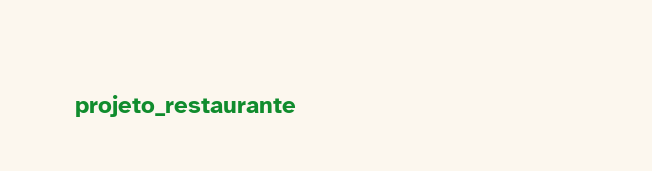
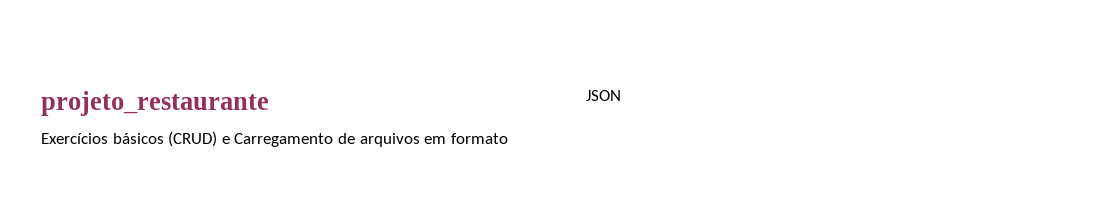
(296, 106) none -> [41,131,508,147] [586,90,621,101] // Exercícios básicos (CRUD) e Carregamento de arquivos em formato JSON

